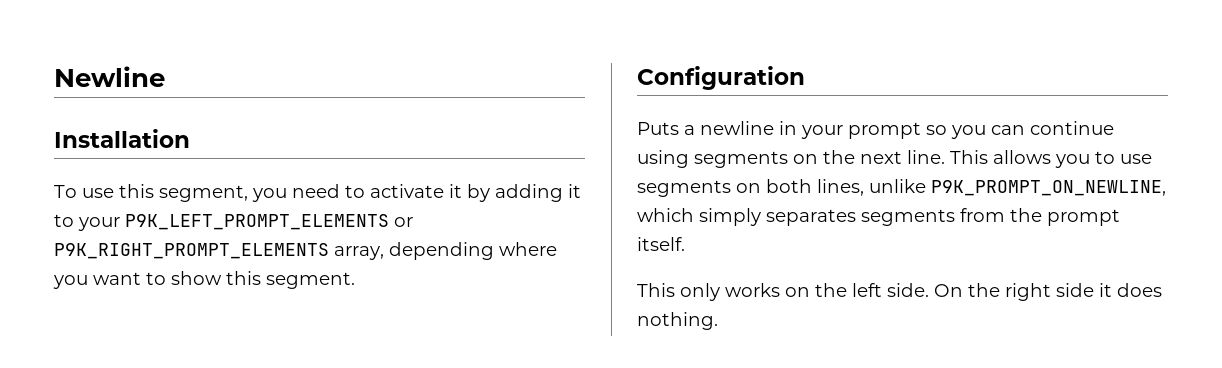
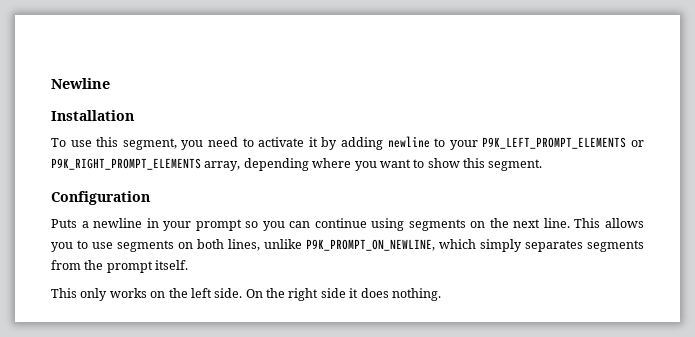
[568,184,581,198] it -> [387,136,430,148] newline

